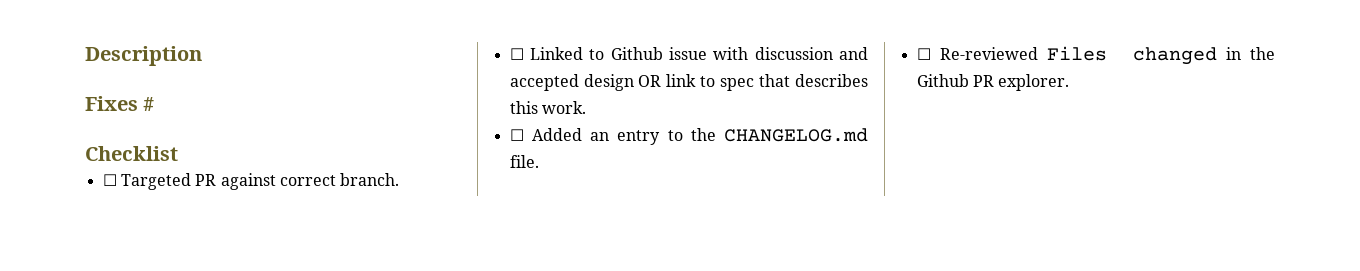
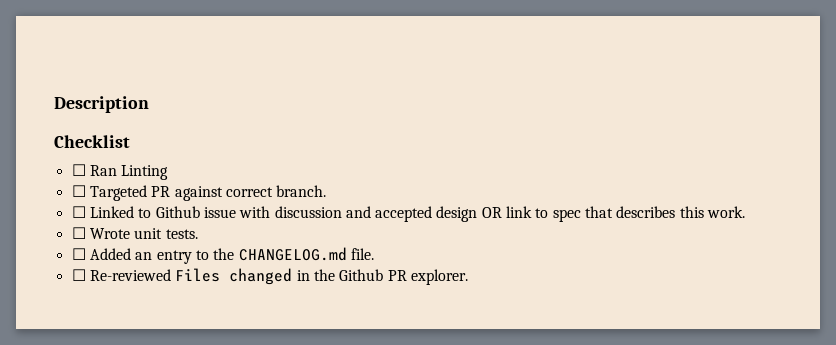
[85,96,155,111] [85,146,178,161] Fixes # // Checklist -> [54,135,130,148] [71,164,169,180] Checklist // ☐ Ran Linting
(586, 107) none -> [71,227,198,239] // ☐ Wrote unit tests.

